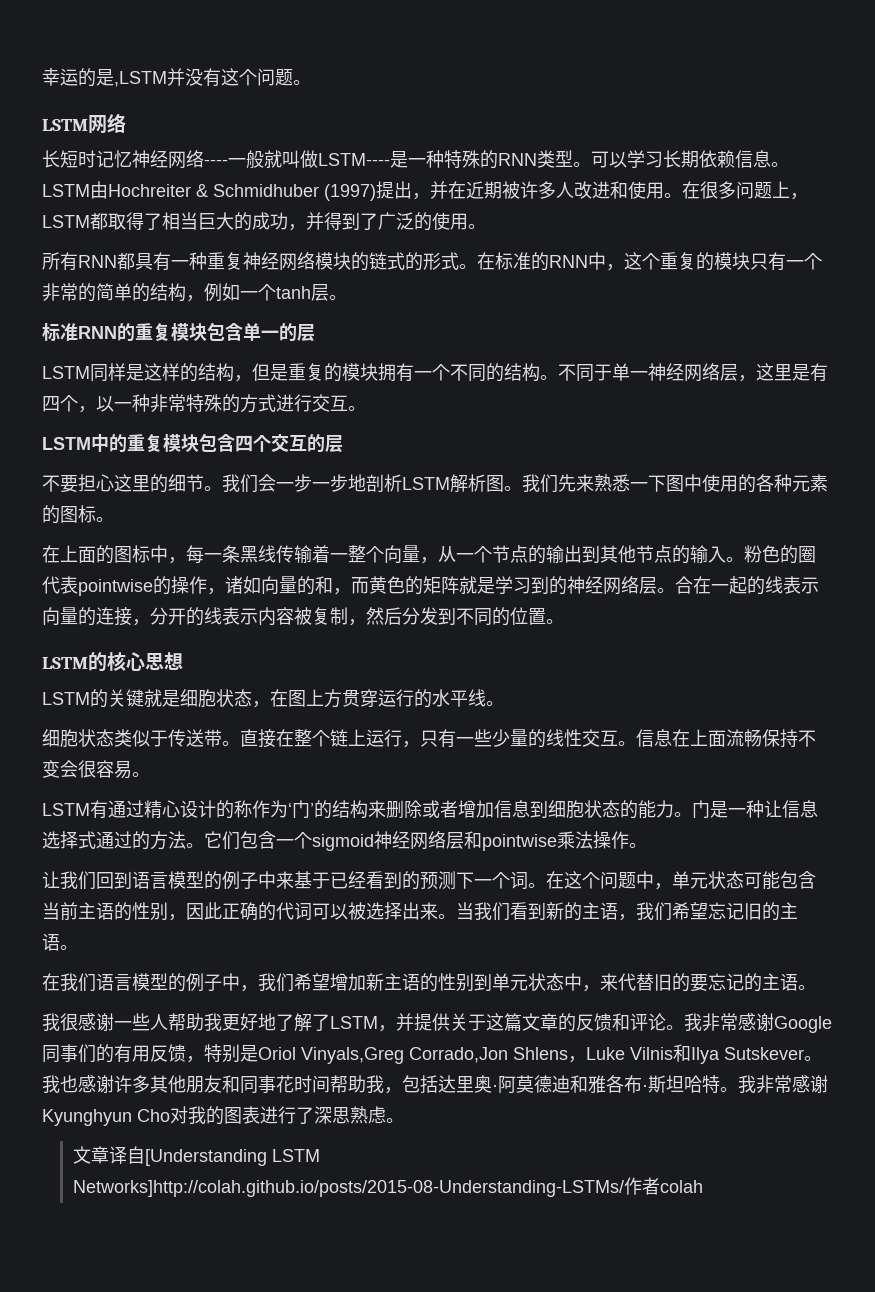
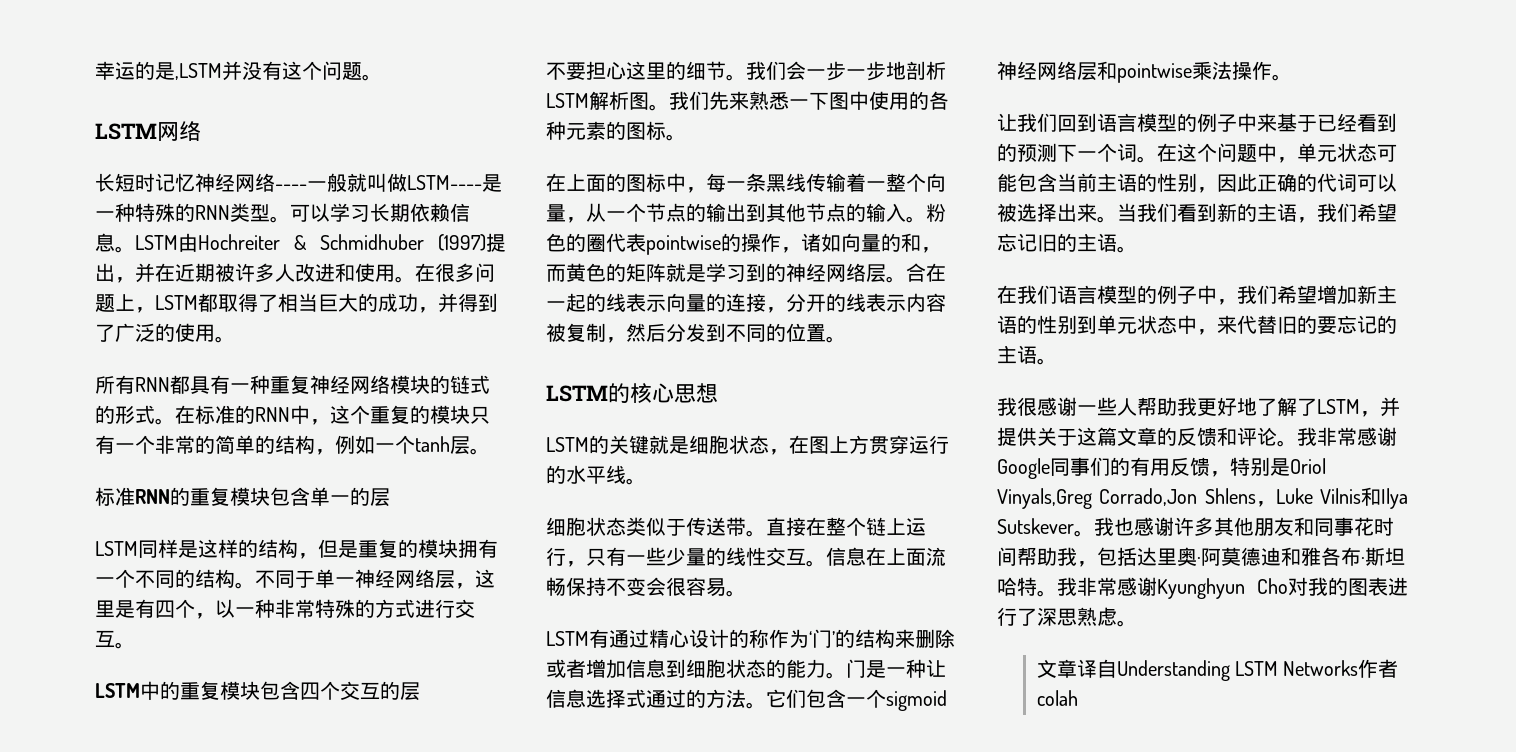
[144,1149,320,1166] [72,1180,624,1197] [Understanding LSTM Networks]http://colah.github.io/posts/2015-08-Understanding-LSTMs/ -> [1116,660,1359,681] Understanding LSTM Networks

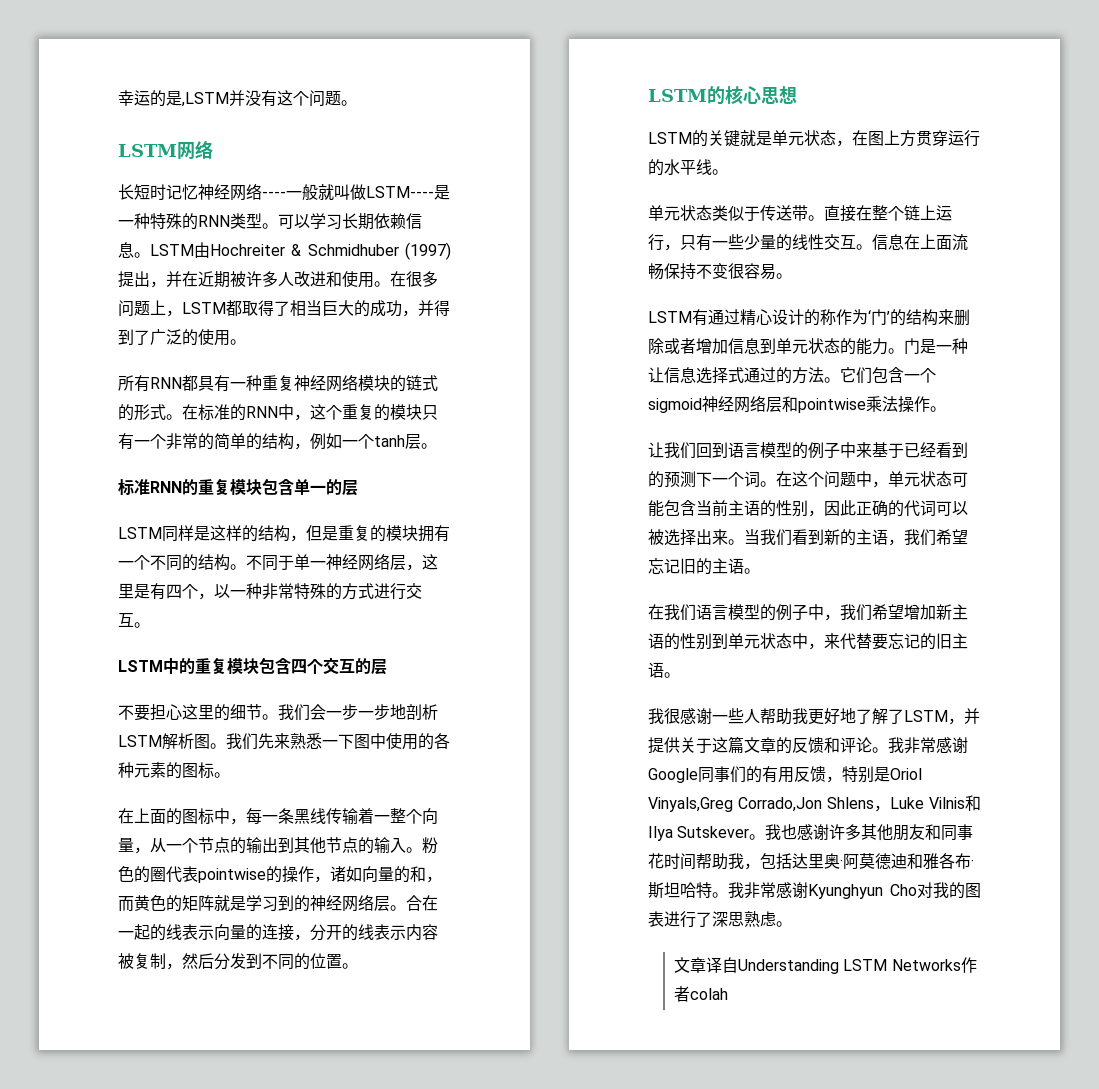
[689,435,729,454] 细胞 -> [772,130,804,146] 单元
[546,517,586,536] 细胞 -> [648,205,680,221] 单元
[646,577,666,596] 会 -> (728, 271) none
[686,659,726,678] 细胞 -> [776,338,808,354] 单元
[1277,315,1317,334] 旧的 -> (872, 641) none
(1397, 324) none -> [936,633,952,649] 旧

